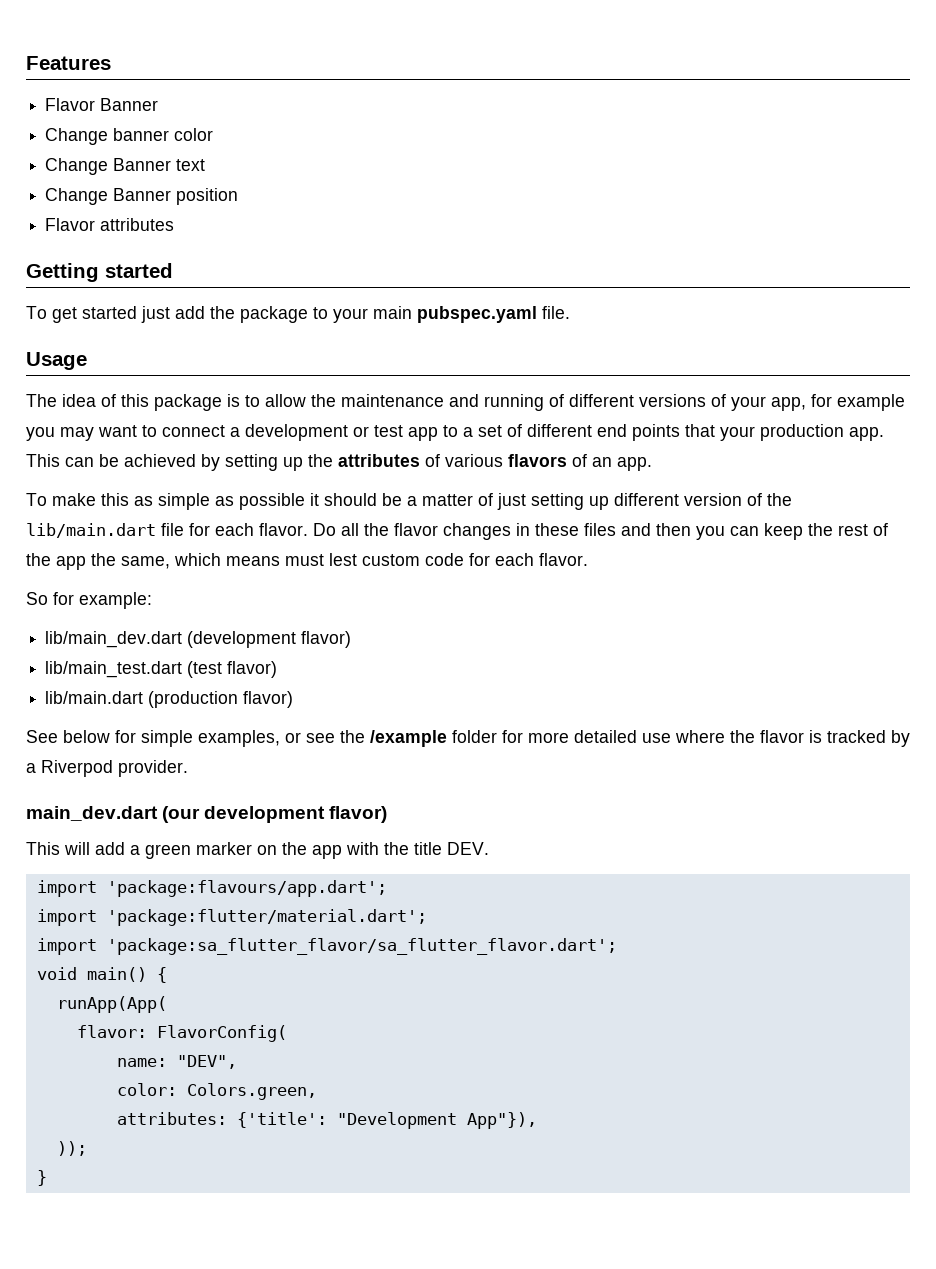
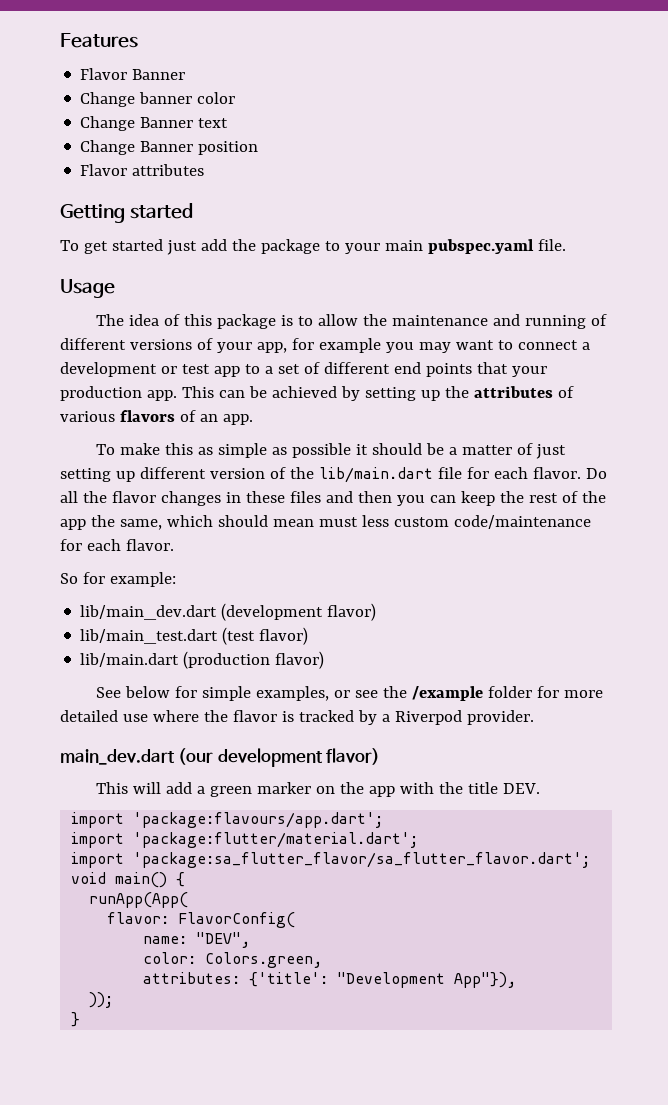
[226,553,464,566] means must lest custom code -> [217,515,591,529] should mean must less custom code/maintenance

